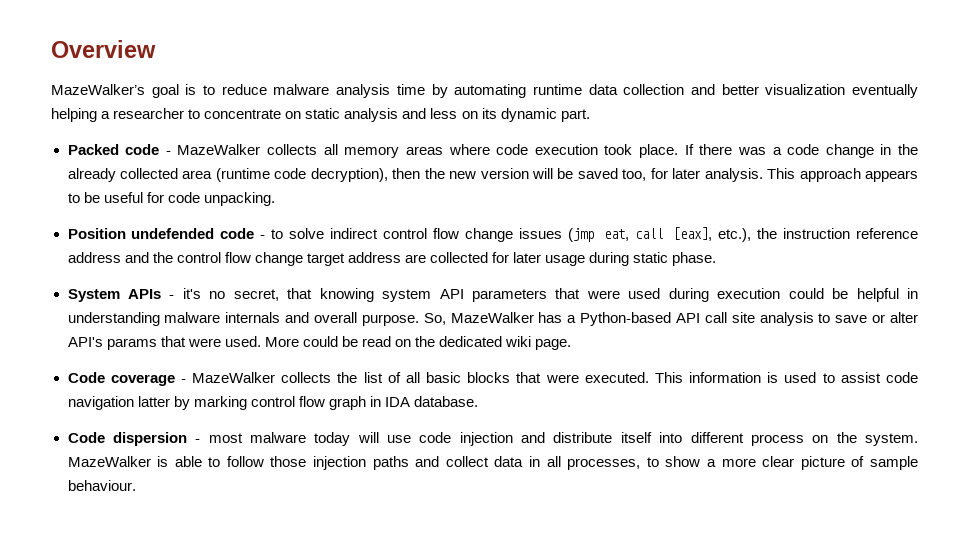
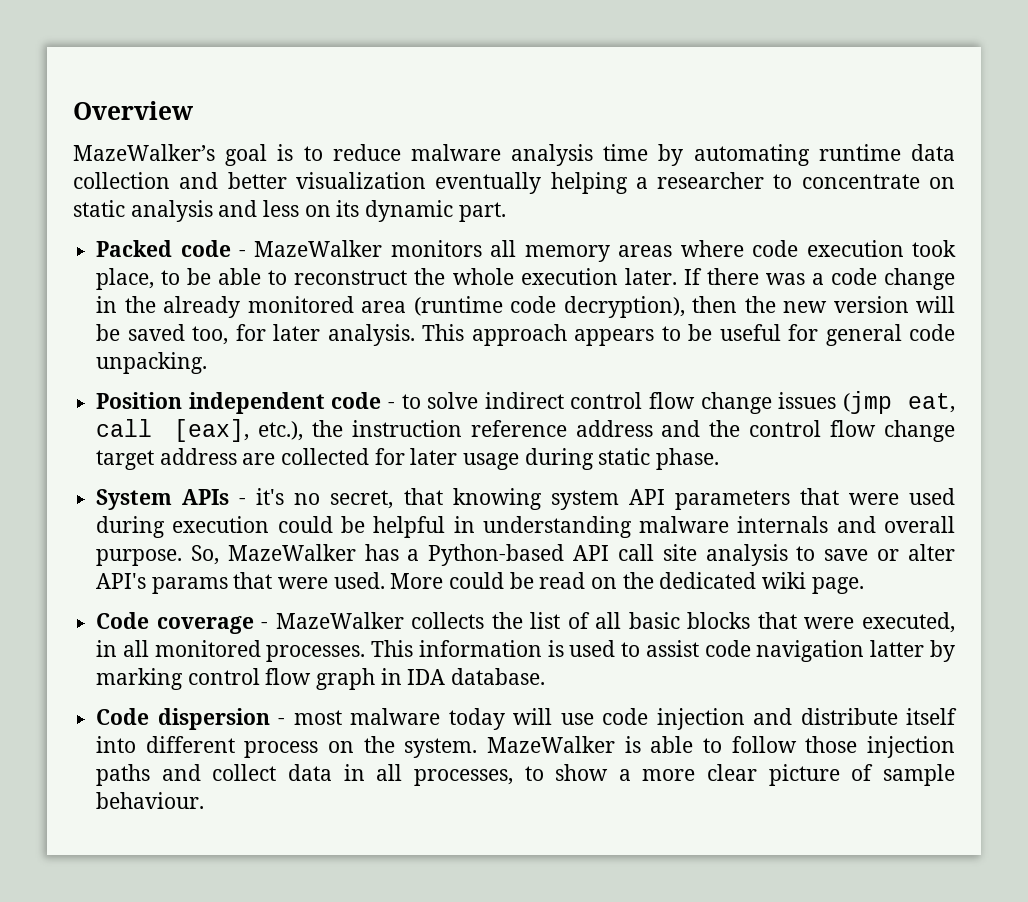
[267,144,317,155] collects -> [390,240,482,257] monitors
[639,144,678,158] place. -> [96,268,677,290] place, to be able to reconstruct the whole execution later.
[119,168,178,179] collected -> [247,296,354,313] monitored
(164, 197) none -> [825,324,902,346] general
[131,228,215,239] undefended -> [188,392,325,414] independent
[584,372,649,383] executed. -> [862,612,955,633] [96,640,366,662] executed, in all monitored processes.

